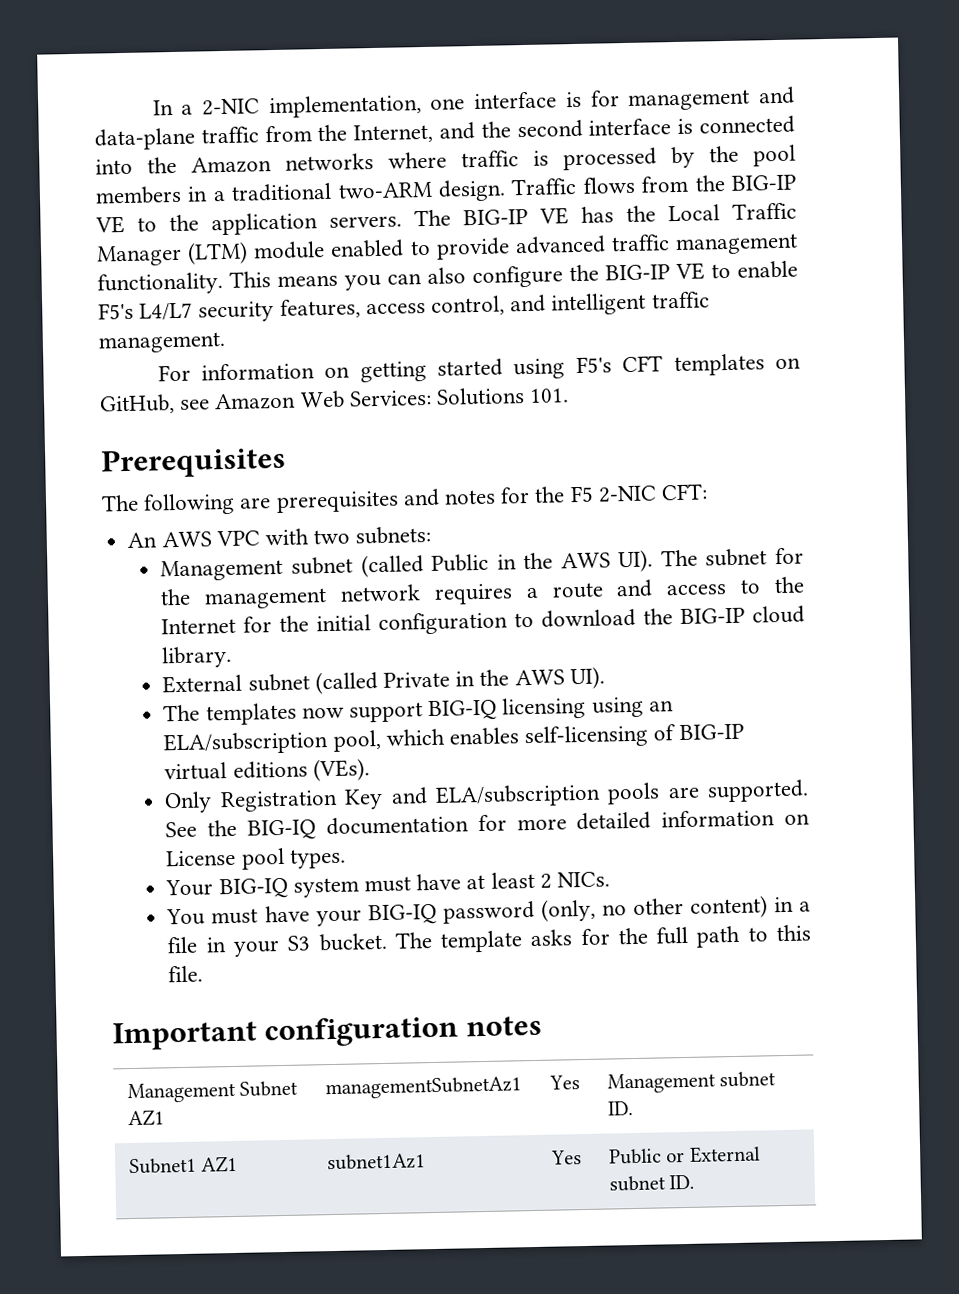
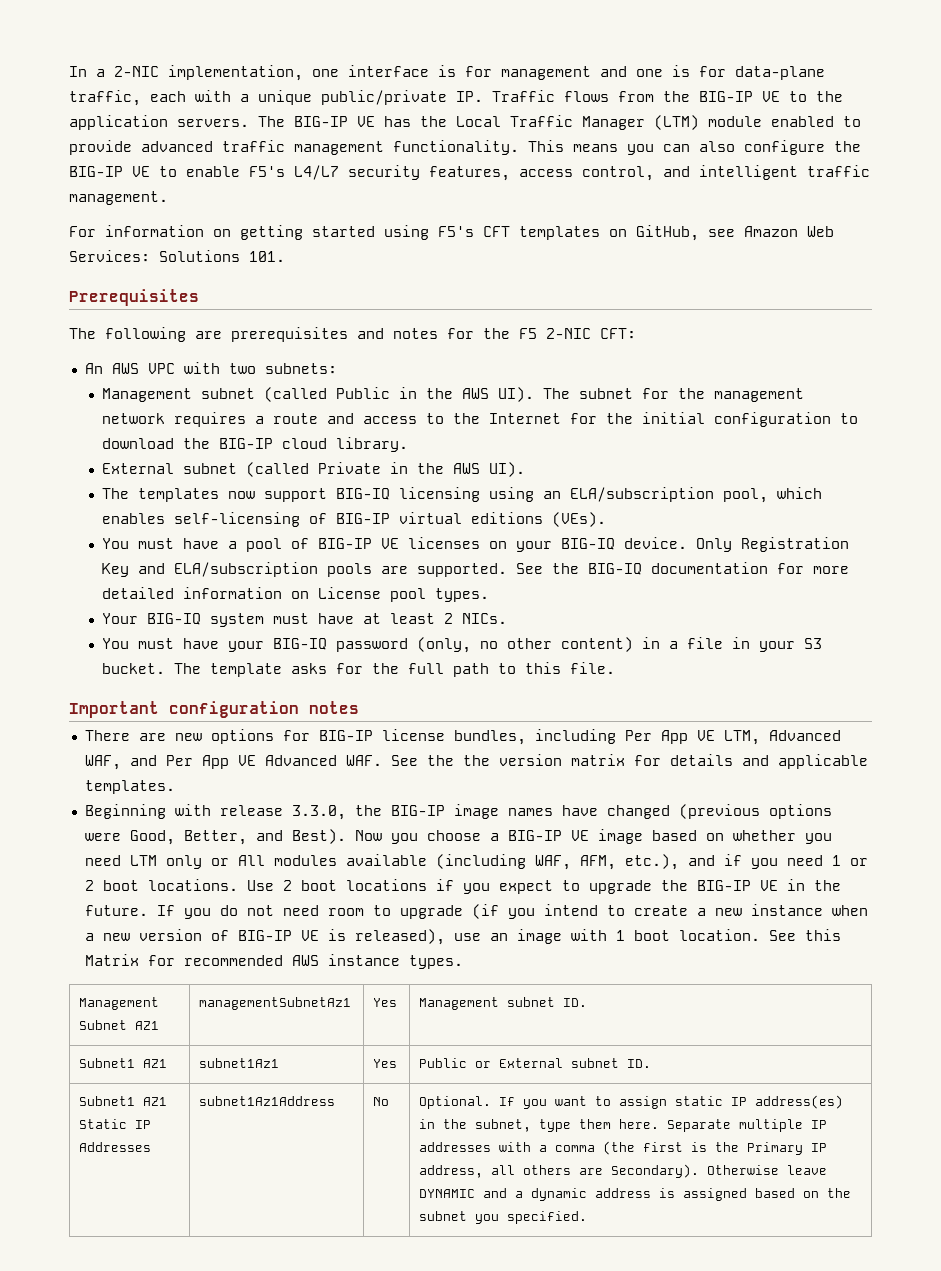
[94,115,795,151] [95,144,796,175] [95,179,506,205] data-plane traffic from the Internet, and the second interface is connected into the Amazon networks where traffic is processed by the pool members in a traditional two-ARM design. -> [636,65,825,80] [69,90,483,106] one is for data-plane traffic, each with a unique public/private IP.
(370, 770) none -> [102,537,688,552] You must have a pool of BIG-IP VE licenses on your BIG-IQ device.
(542, 1026) none -> [84,729,841,745] [84,754,868,770] [84,780,175,794] [84,804,832,820] [84,829,832,845] [84,854,868,870] [84,879,841,894] [84,904,868,919] [84,929,841,945] [84,954,463,969] // There are new options for BIG-IP license bundles, including Per App VE LTM, Advanced WAF, and Per App VE Advanced WAF. See the the version matrix for details and applicable templates. // Beginning with release 3.3.0, the BIG-IP image names have changed (previous options were Good, Better, and Best). Now you choose a BIG-IP VE image based on whether you need LTM only or All modules available (including WAF, AFM, etc.), and if you need 1 or 2 boot locations. Use 2 boot locations if you expect to upgrade the BIG-IP VE in the future. If you do not need room to upgrade (if you intend to create a new instance when a new version of BIG-IP VE is released), use an image with 1 boot location. See this Matrix for recommended AWS instance types.
(696, 1182) none -> [79,1096,168,1106] [79,1119,152,1129] [79,1142,152,1152] [199,1096,336,1106] [373,1097,390,1106] [419,1095,844,1109] [419,1119,828,1132] [419,1141,828,1155] [419,1164,828,1178] [419,1188,852,1201] [419,1211,588,1224] // Subnet1 AZ1 Static IP Addresses | subnet1Az1Address | No | Optional. If you want to assign static IP address(es) in the subnet, type them here. Separate multiple IP addresses with a comma (the first is the Primary IP address, all others are Secondary). Otherwise leave DYNAMIC and a dynamic address is assigned based on the subnet you specified.

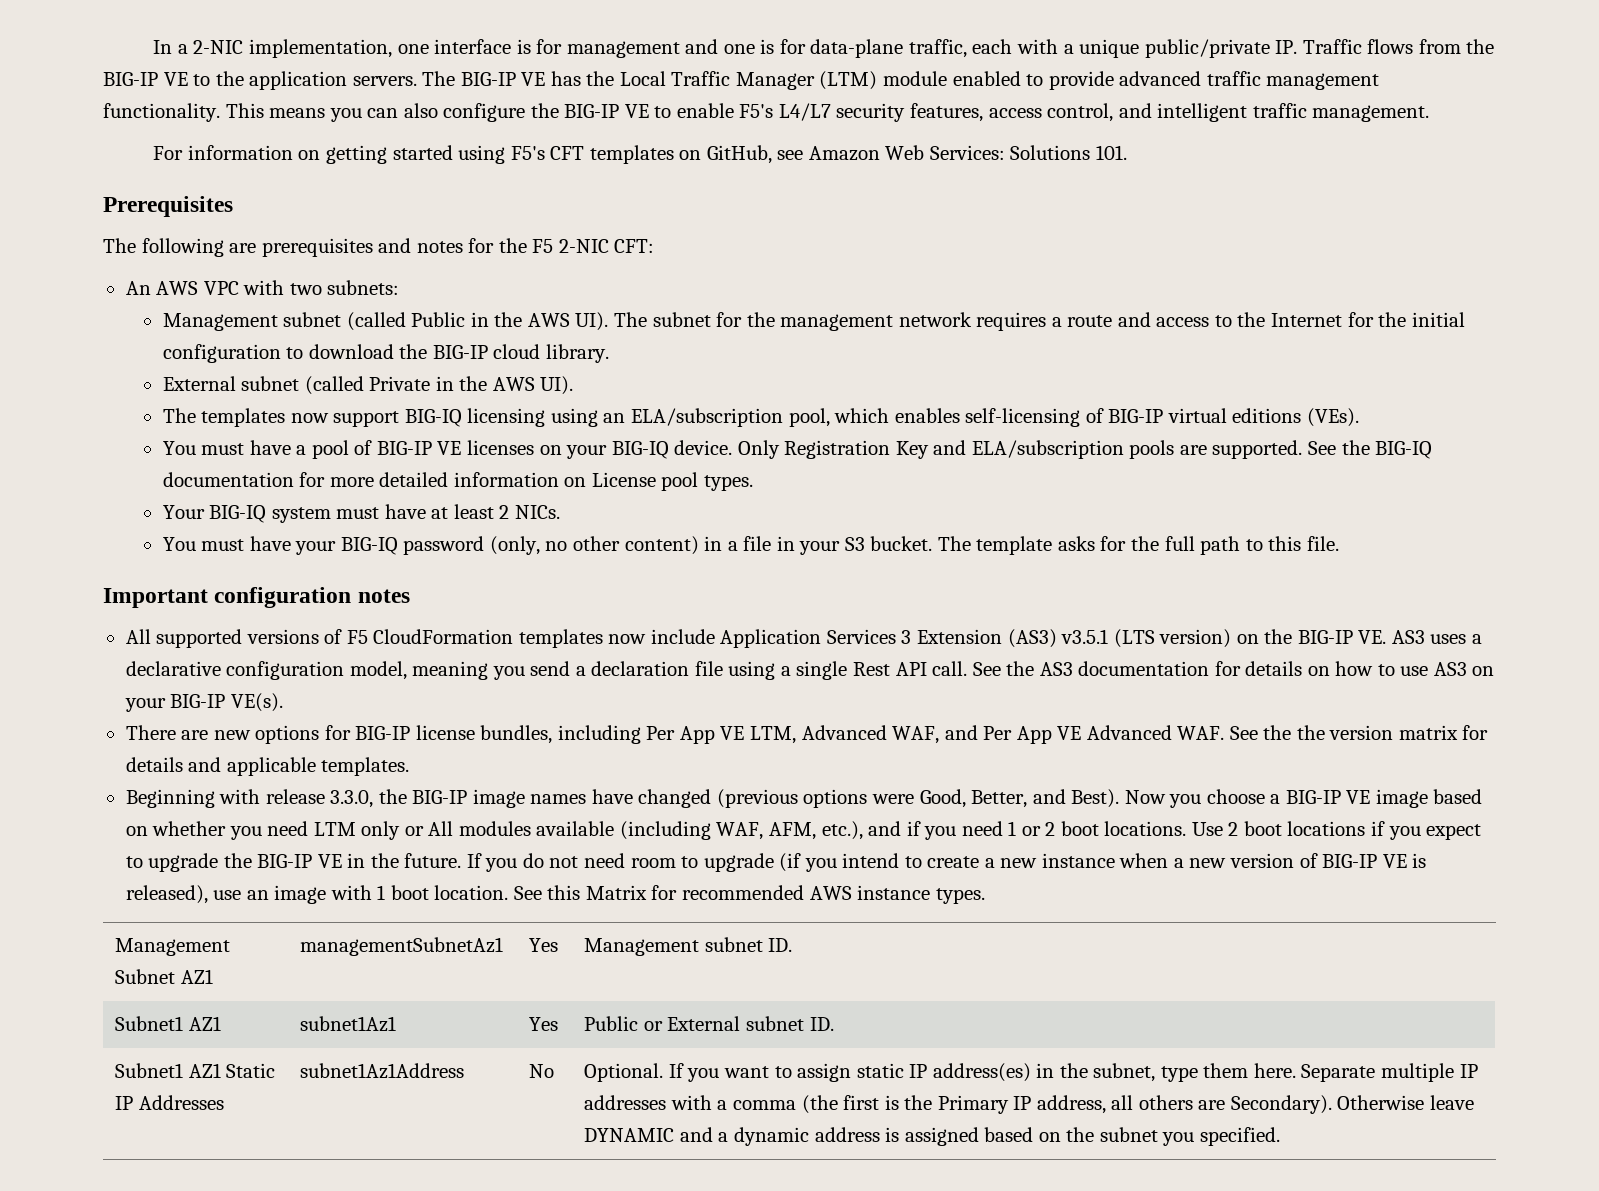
(359, 707) none -> [125,629,1482,648] [125,661,1495,680] [124,693,283,712] // All supported versions of F5 CloudFormation templates now include Application Services 3 Extension (AS3) v3.5.1 (LTS version) on the BIG-IP VE. AS3 uses a declarative configuration model, meaning you send a declaration file using a single Rest API call. See the AS3 documentation for details on how to use AS3 on your BIG-IP VE(s).

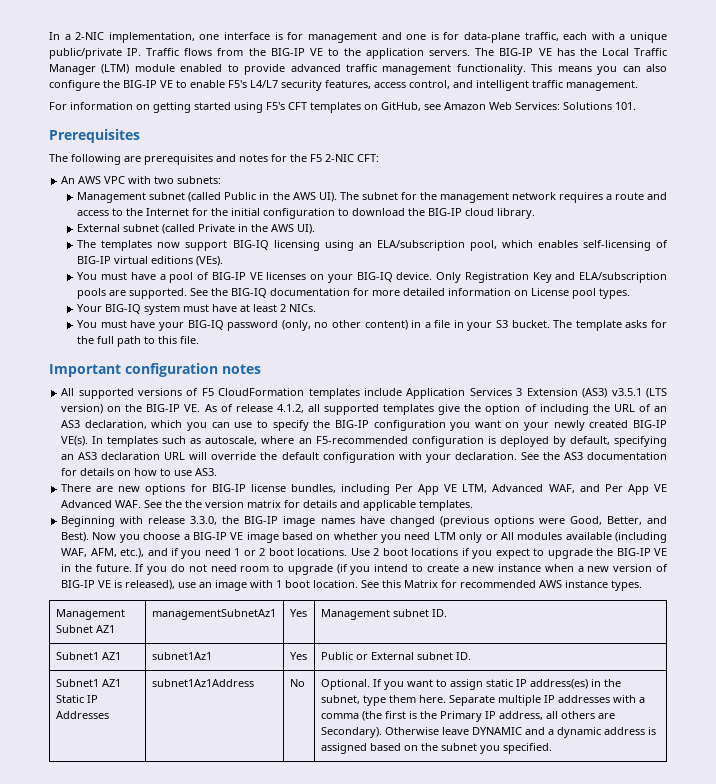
[608,634,647,644] now -> (360, 393) none
[1391,630,1482,644] [125,661,968,680] AS3 uses a declarative configuration model, meaning you send a declaration file using a single Rest API call. -> [204,404,668,415] [61,420,667,431] [61,436,667,447] [61,452,517,463] As of release 4.1.2, all supported templates give the option of including the URL of an AS3 declaration, which you can use to specify the BIG-IP configuration you want on your newly created BIG-IP VE(s). In templates such as autoscale, where an F5-recommended configuration is deployed by default, specifying an AS3 declaration URL will override the default configuration with your declaration.
[1433,662,1495,676] [124,693,283,712] AS3 on your BIG-IP VE(s). -> [195,468,218,476] AS3.

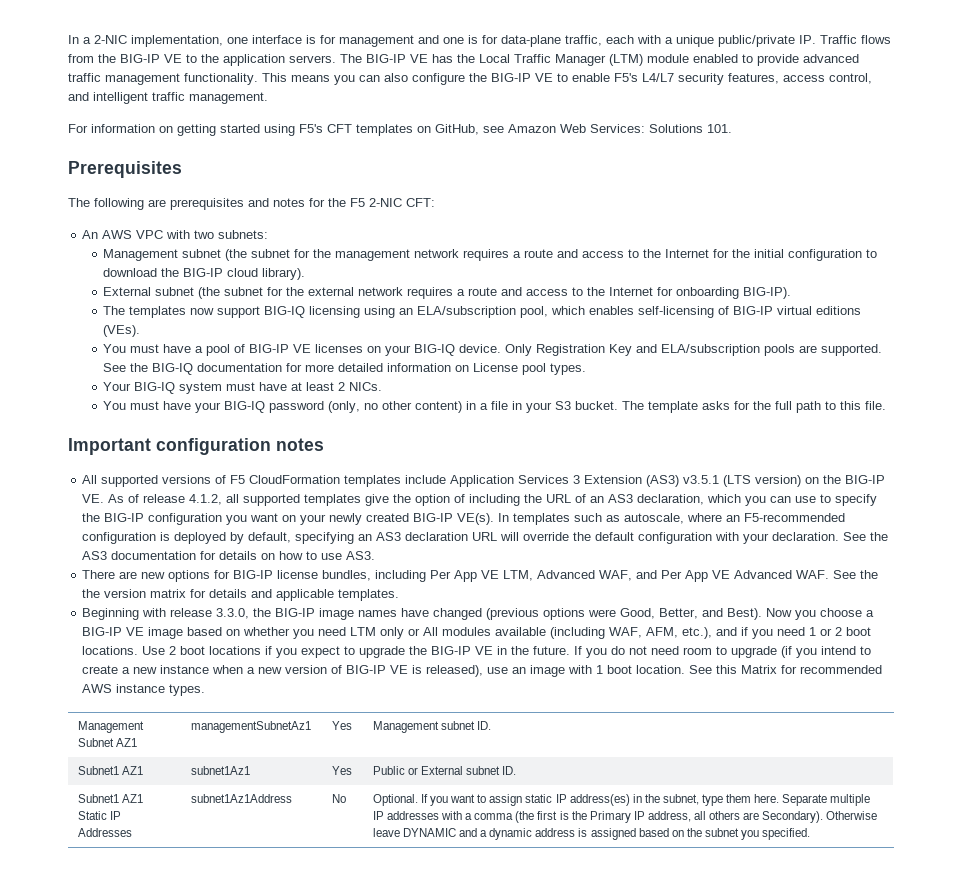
[188,192,359,202] (called Public in the AWS UI). The -> [225,249,248,261] (the
[497,208,536,219] [77,224,316,234] library. // External subnet (called Private in the AWS UI). -> [262,268,306,280] [103,287,792,299] library). // External subnet (the subnet for the external network requires a route and access to the Internet for onboarding BIG-IP).

